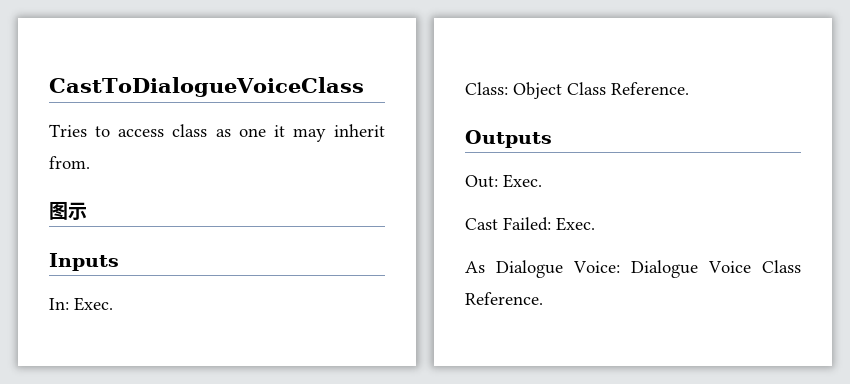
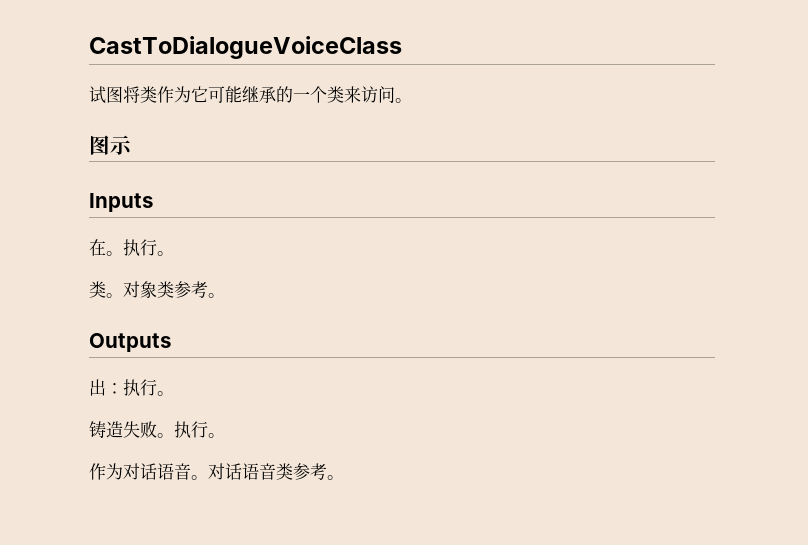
[49,124,385,142] [49,156,90,169] [49,201,87,220] [49,253,119,271] [49,297,113,311] [465,82,689,99] [465,130,552,148] [465,174,542,188] [465,217,595,231] [465,260,801,278] [465,292,543,305] Tries to access class as one it may inherit from. // 图示 // Inputs // In: Exec. // Class: Object Class Reference. // Outputs // Out: Exec. // Cast Failed: Exec. // As Dialogue Voice: Dialogue Voice Class Reference. -> [89,86,412,104] [89,135,132,155] [89,193,153,212] [89,239,174,256] [89,281,225,298] [89,333,171,352] [89,379,174,396] [89,421,225,438] [89,463,344,480] 试图将类作为它可能继承的一个类来访问。 // 图示 // Inputs // 在。执行。 // 类。对象类参考。 // Outputs // 出：执行。 // 铸造失败。执行。 // 作为对话语音。对话语音类参考。

